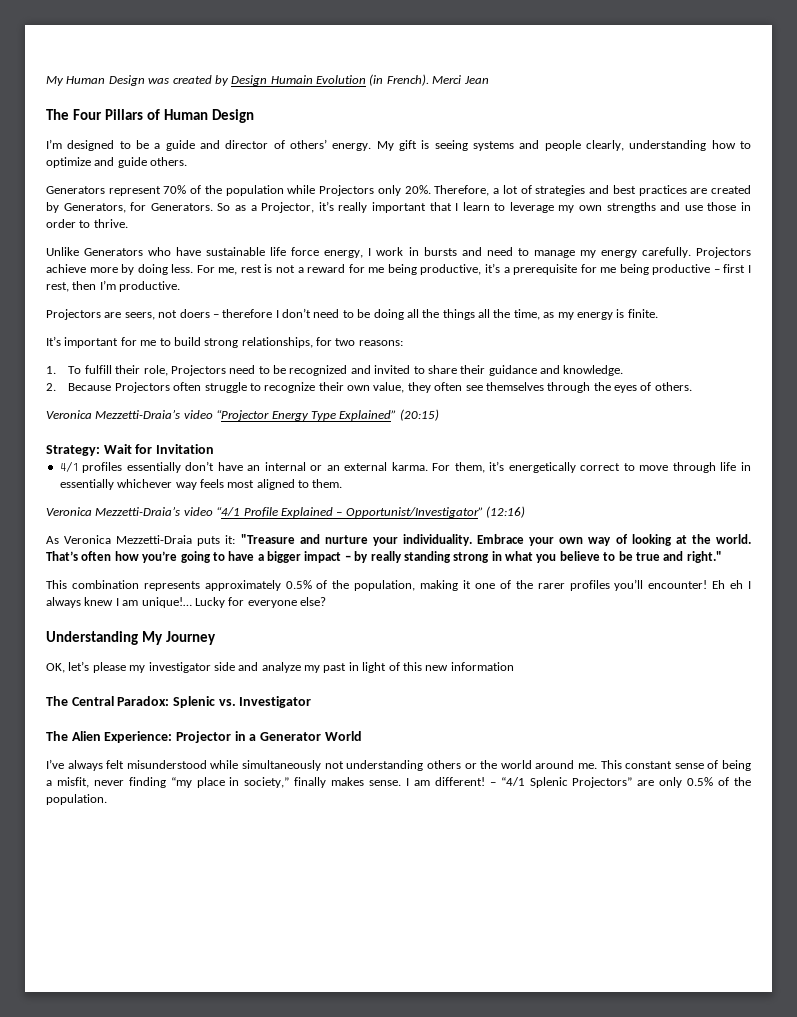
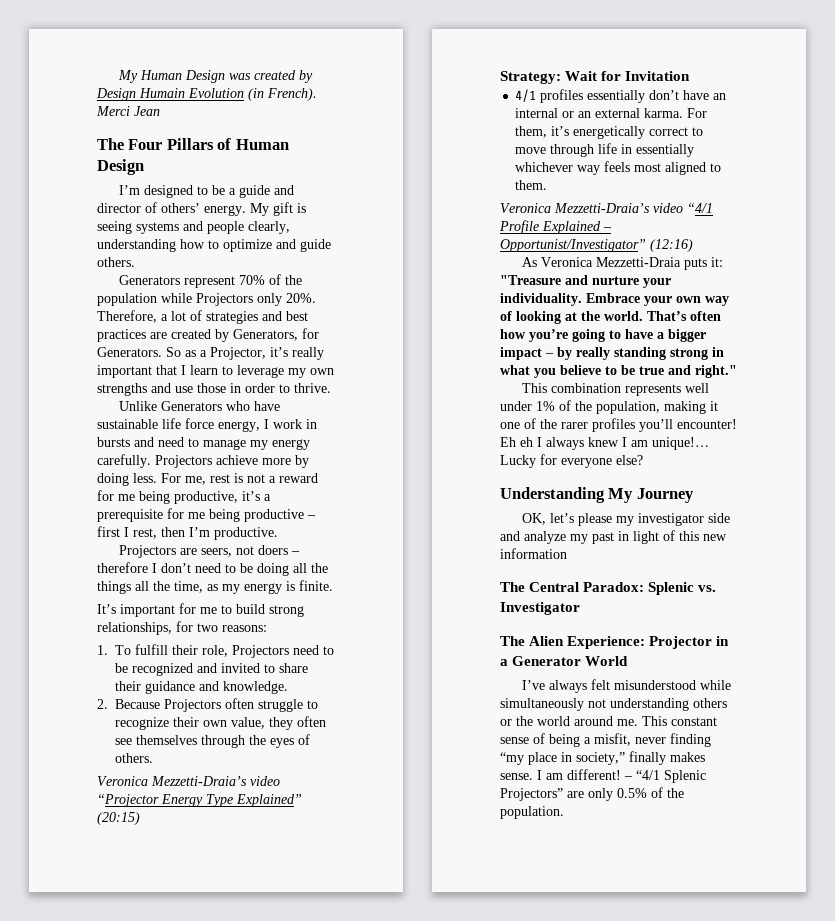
[204,580,312,591] approximately 0.5% -> [684,383,709,393] [500,401,555,411] well under 1%

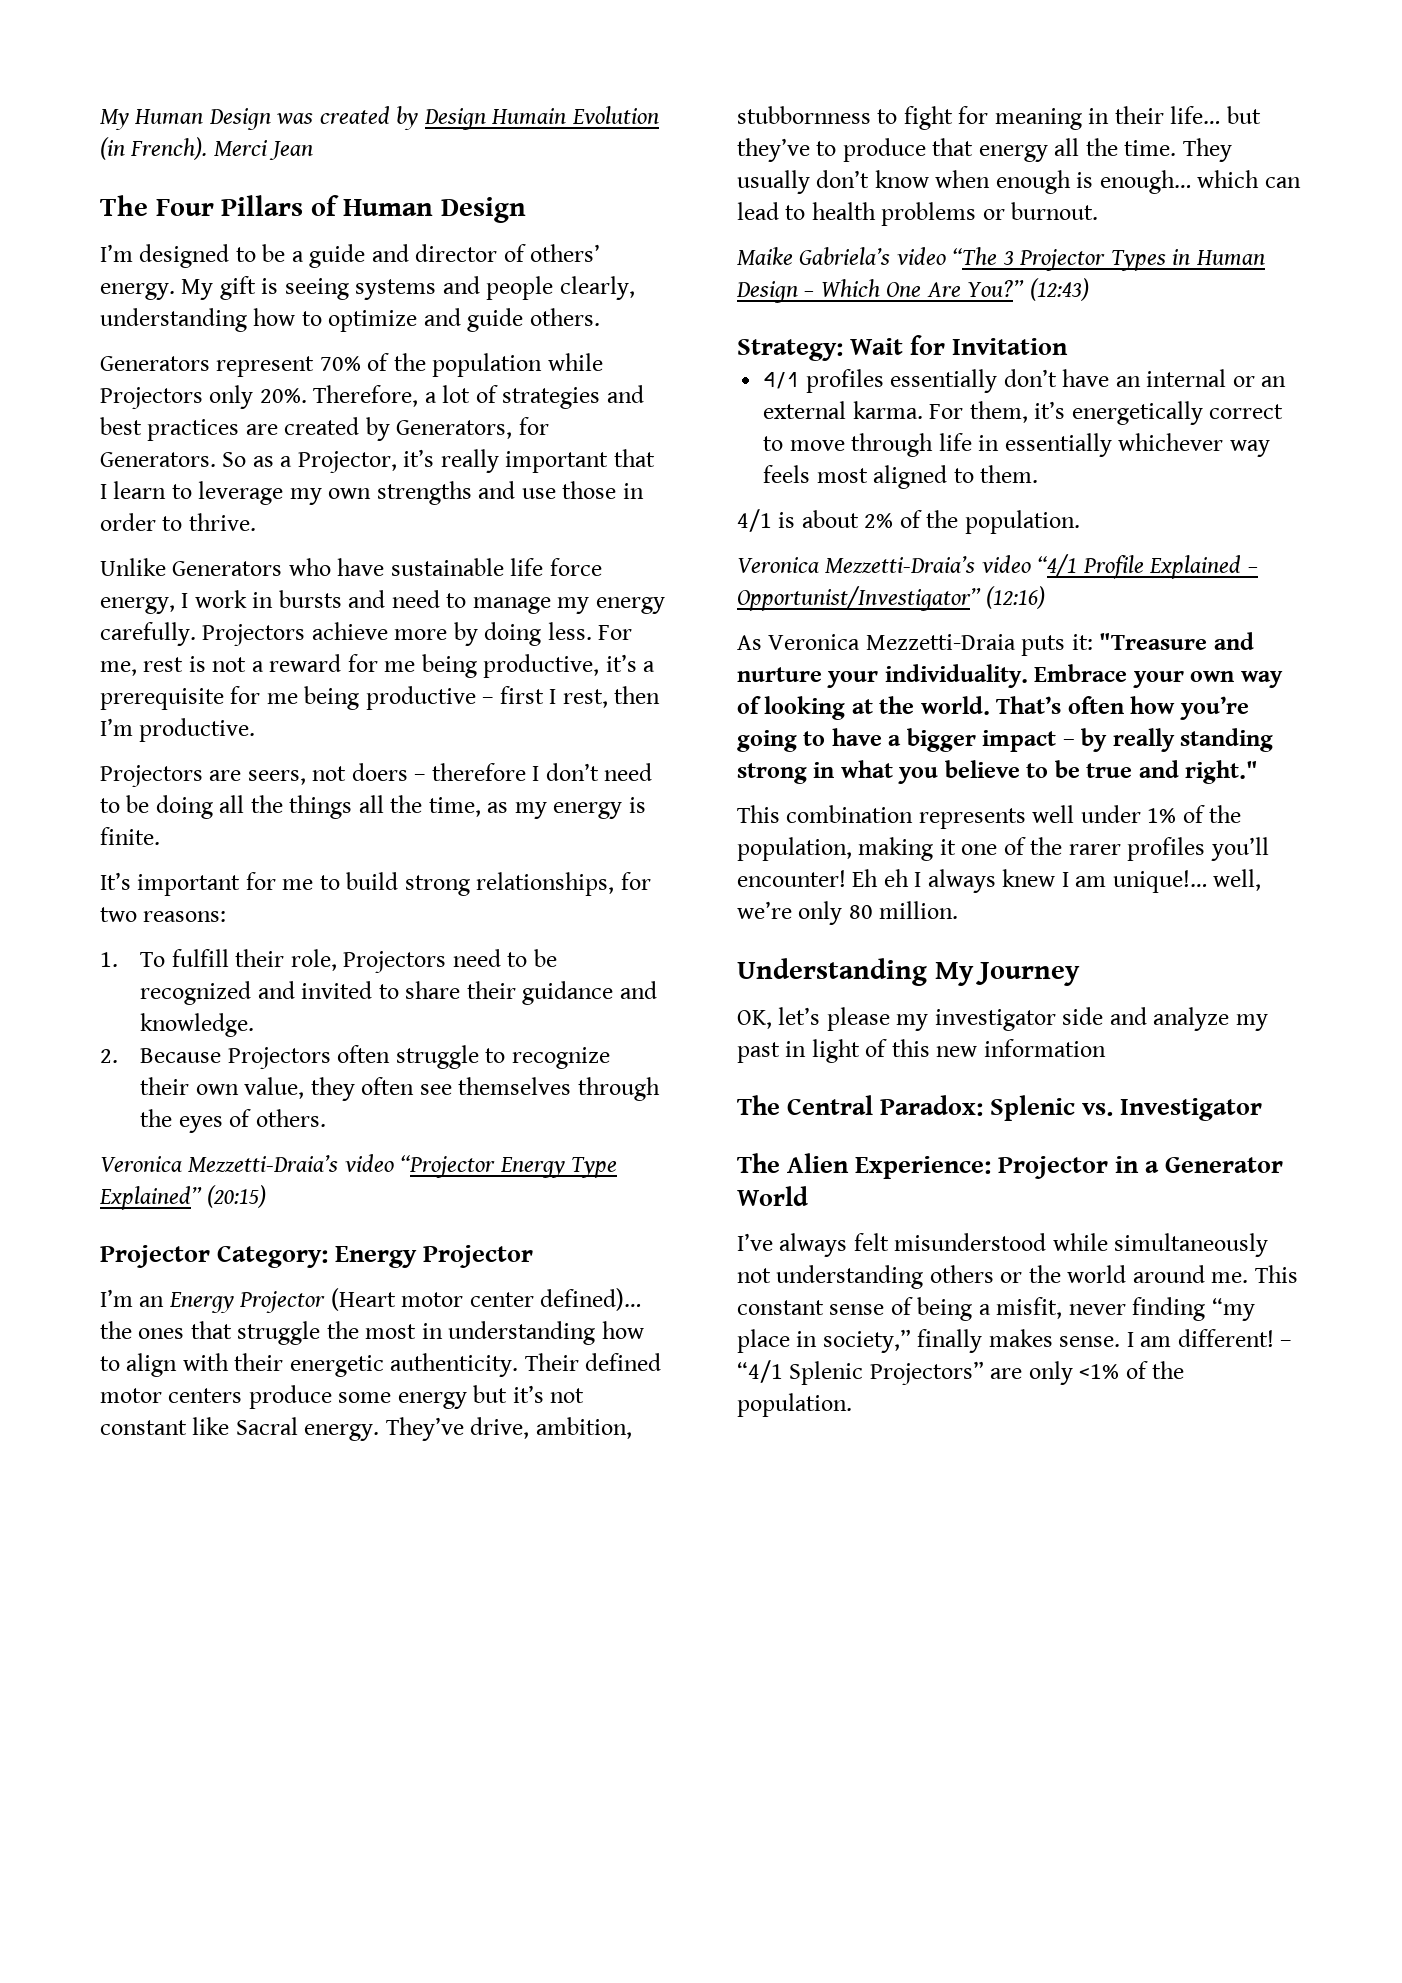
(140, 818) none -> [100,1245,534,1268] [100,1288,642,1313] [100,1321,644,1345] [100,1353,662,1377] [100,1385,585,1409] [100,1417,632,1441] [737,106,1261,130] [737,138,1232,162] [737,170,1301,194] [737,202,1099,226] [737,247,1265,271] [736,278,1089,303] // Projector Category: Energy Projector // I’m an Energy Projector (Heart motor center defined)… the ones that struggle the most in understanding how to align with their energetic authenticity. Their defined motor centers produce some energy but it’s not constant like Sacral energy. They’ve drive, ambition, stubbornness to fight for meaning in their life… but they’ve to produce that energy all the time. They usually don’t know when enough is enough… which can lead to health problems or burnout. // Maike Gabriela’s video “The 3 Projector Types in Human Design – Which One Are You?” (12:43)
(548, 185) none -> [737,509,1080,534] // 4/1 is about 2% of the population.
[500,454,643,468] Lucky for everyone else? -> [1213,869,1262,891] [737,901,959,925] well, we’re only 80 million.
[617,788,647,798] 0.5% -> [1079,1364,1120,1379] <1%

